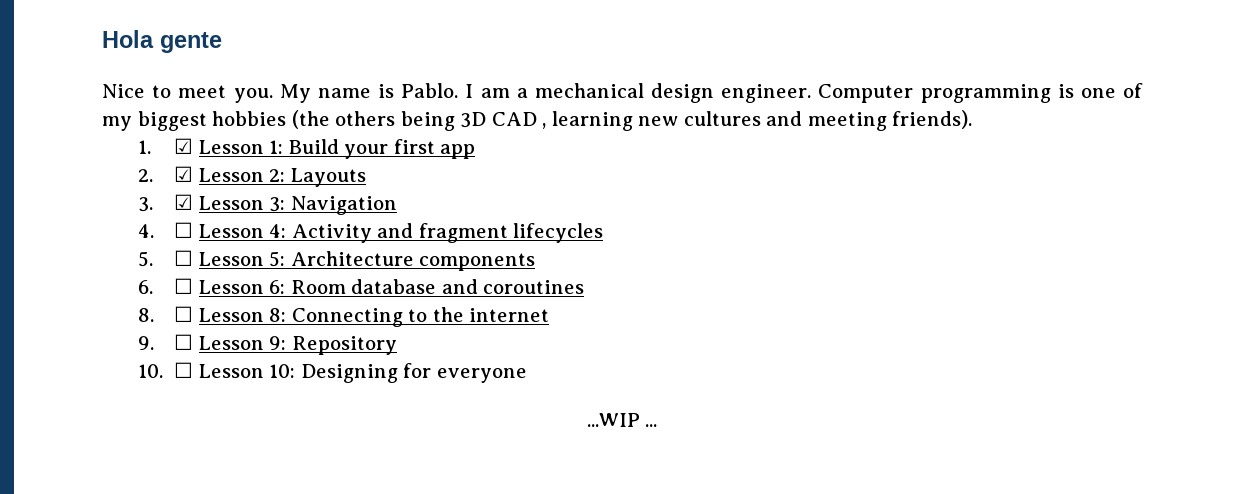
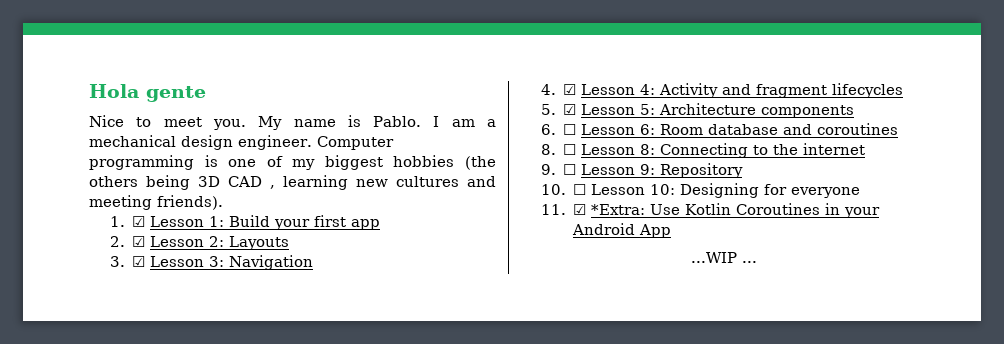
[174,222,194,238] ☐ -> [562,84,576,95] ☑
[174,250,194,266] ☐ -> [562,104,576,115] ☑
(527, 375) none -> [540,203,880,218] [571,223,671,238] // 11. ☑ *Extra: Use Kotlin Coroutines in your Android App

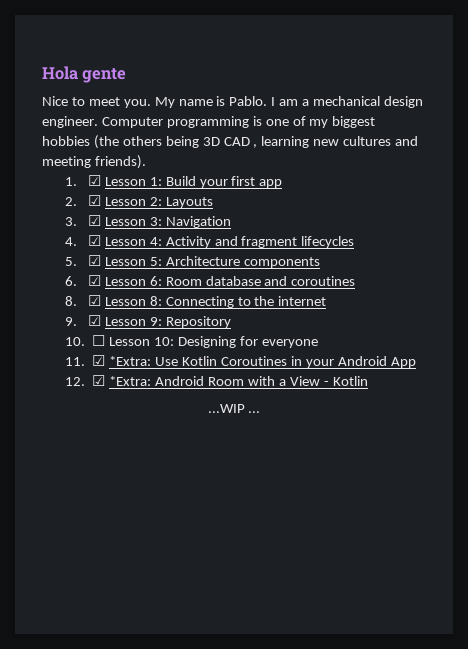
[562,124,576,135] ☐ -> [87,275,101,286] ☑
[562,144,576,155] ☐ -> [87,295,101,306] ☑
[562,164,576,175] ☐ -> [87,315,101,326] ☑
(671, 231) none -> [64,375,368,386] // 12. ☑ *Extra: Android Room with a View - Kotlin

